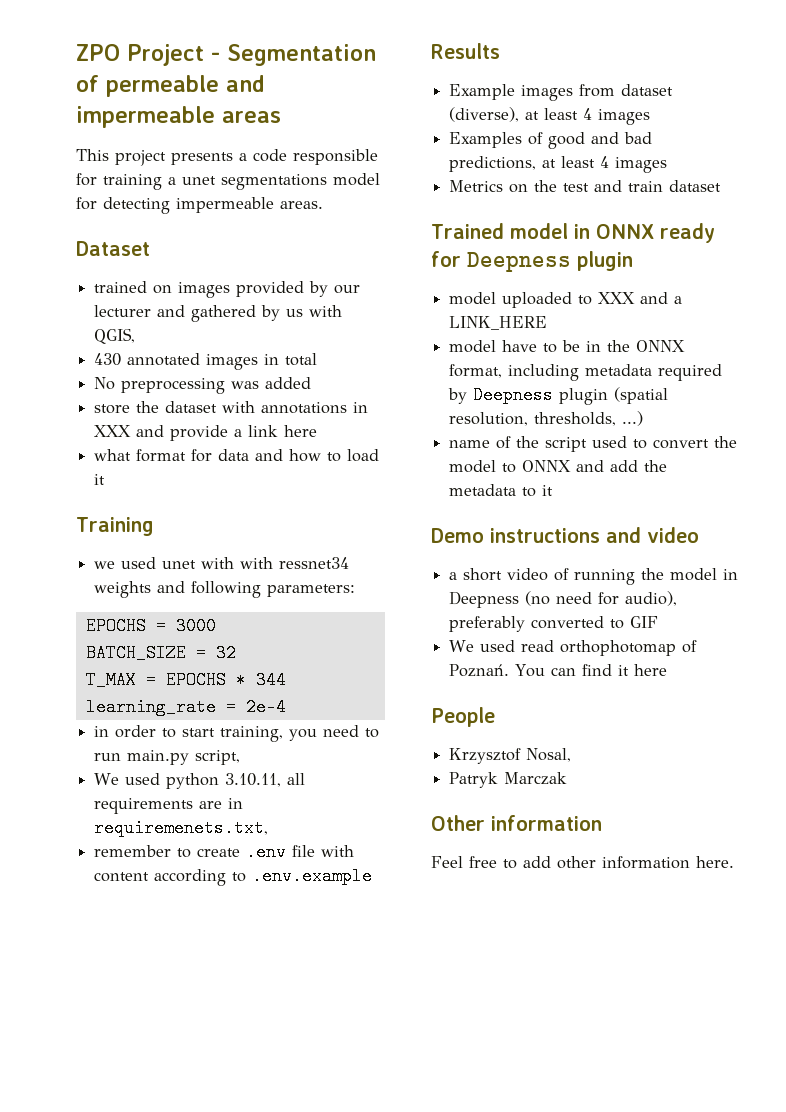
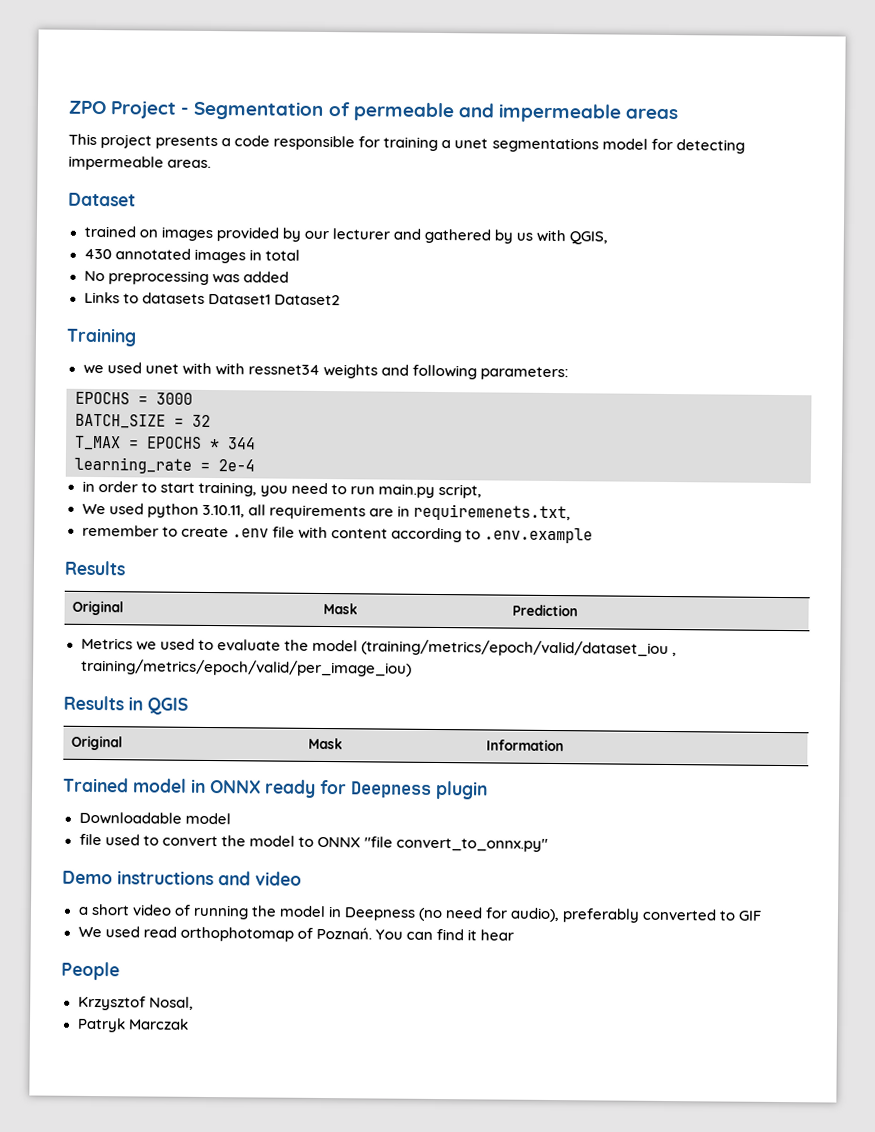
[94,401,369,414] [94,425,318,441] [94,449,380,462] [94,474,106,485] store the dataset with annotations in XXX and provide a link here // what format for data and how to load it -> [83,291,340,306] Links to datasets Dataset1 Dataset2
[449,84,674,101] [449,107,651,125] [449,132,653,149] [449,156,668,173] [449,180,722,193] // Example images from dataset (diverse), at least 4 images // Examples of good and bad predictions, at least 4 images // Metrics on the test and train dataset -> [72,600,125,616] [323,603,359,615] [512,604,579,617] [80,637,677,658] [80,658,412,677] [63,695,188,715] [71,735,124,751] [308,737,344,750] [486,739,565,752] // Original | Mask | Prediction // Metrics we used to evaluate the model (training/metrics/epoch/valid/dataset_iou , training/metrics/epoch/valid/per_image_iou) // Results in QGIS // Original | Mask | Information
[449,292,683,308] [449,316,548,330] [449,340,686,353] [449,364,723,381] [448,386,669,405] [449,411,644,426] [449,436,588,452] model uploaded to XXX and a LINK_HERE // model have to be in the ONNX format, including metadata required by Deepness plugin (spatial resolution, thresholds, ...) // name of the script -> [78,811,231,825] [78,833,102,846] Downloadable model // file
[576,460,668,472] [449,484,554,497] and add the metadata to it -> [363,836,548,852] "file convert_to_onnx.py"
[634,664,668,676] here -> [480,929,514,941] hear
[431,815,602,831] [431,856,734,869] // Other information // Feel free to add other information here. -> (189, 1024) none

